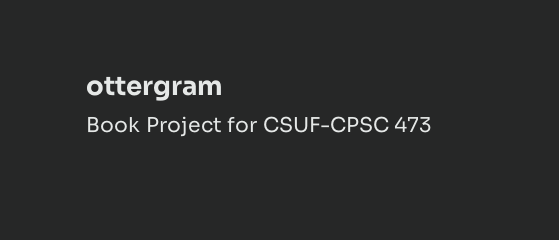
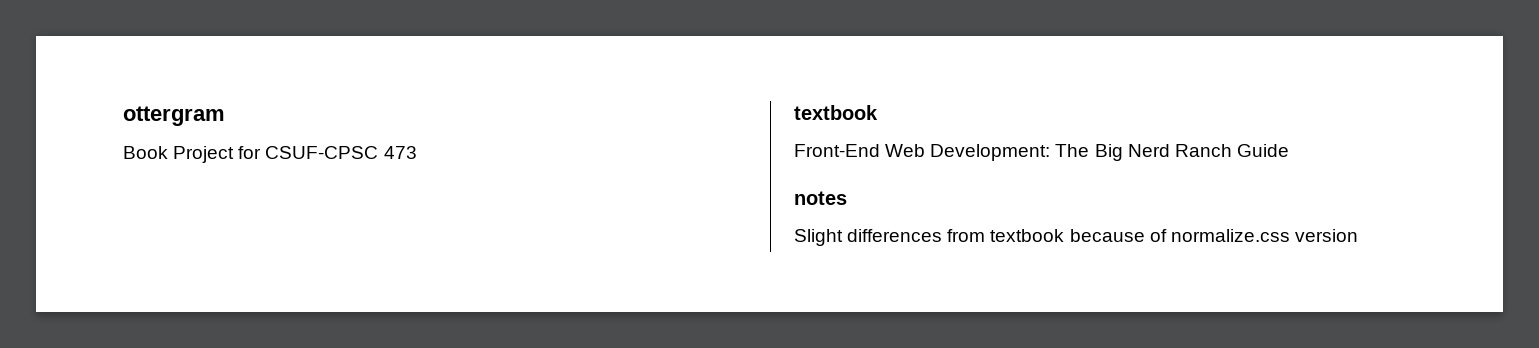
(433, 124) none -> [794,105,878,120] [794,144,1289,161] [794,191,847,205] [794,229,1358,246] // textbook // Front-End Web Development: The Big Nerd Ranch Guide // notes // Slight differences from textbook because of normalize.css version

